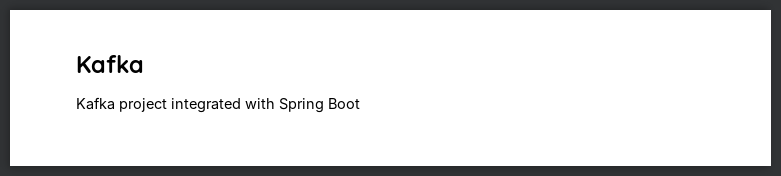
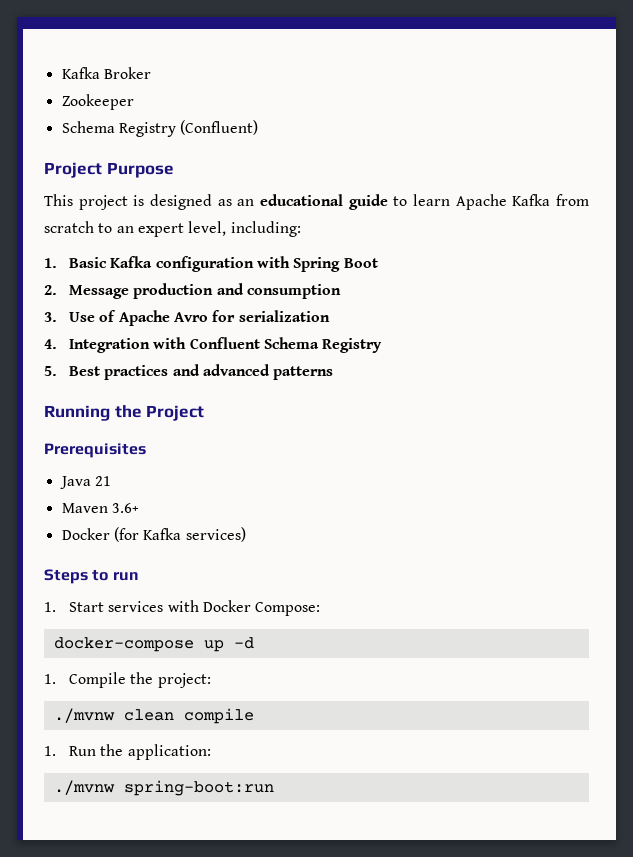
[76,55,144,73] [76,97,360,113] Kafka // Kafka project integrated with Spring Boot -> [61,67,151,79] [61,94,134,110] [61,120,259,137] [44,162,174,178] [44,194,589,210] [44,221,301,237] [44,256,378,272] [44,283,341,299] [44,310,330,326] [44,337,383,353] [44,364,334,380] [44,405,205,421] [44,443,146,458] [59,476,111,489] [61,503,139,513] [61,527,246,542] [44,569,139,584] [44,600,321,616] [53,637,254,652] [44,672,211,688] [53,708,254,724] [44,744,211,760] [53,780,274,796] Kafka Broker // Zookeeper // Schema Registry (Confluent) // Project Purpose // This project is designed as an educational guide to learn Apache Kafka from scratch to an expert level, including: // 1. Basic Kafka configuration with Spring Boot // 2. Message production and consumption // 3. Use of Apache Avro for serialization // 4. Integration with Confluent Schema Registry // 5. Best practices and advanced patterns // Running the Project // Prerequisites // Java 21 // Maven 3.6+ // Docker (for Kafka services) // Steps to run // 1. Start services with Docker Compose: // docker-compose up -d // 1. Compile the project: // ./mvnw clean compile // 1. Run the application: // ./mvnw spring-boot:run

